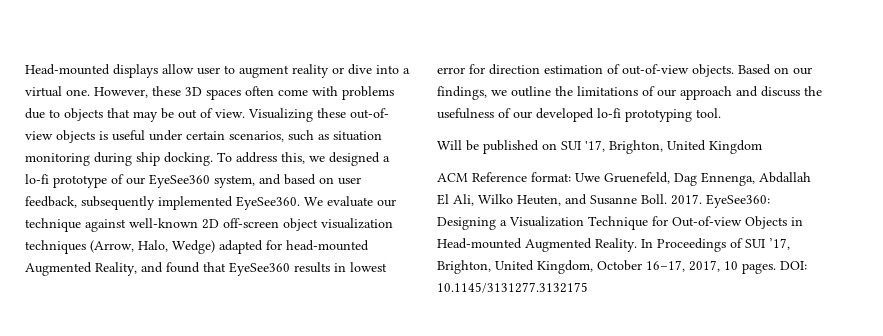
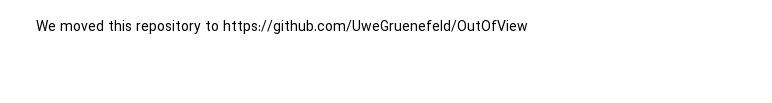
[25,64,410,78] [25,86,394,100] [25,108,389,122] [25,130,382,143] [25,152,390,166] [25,174,361,188] [25,196,396,210] [25,218,393,232] [25,240,369,254] [25,262,387,276] [437,64,812,77] [437,86,822,100] [437,108,721,122] [437,140,762,154] [437,172,811,186] [437,194,770,208] [437,216,803,230] [437,238,790,252] [437,260,807,274] [437,282,588,293] Head-mounted displays allow user to augment reality or dive into a virtual one. However, these 3D spaces often come with problems due to objects that may be out of view. Visualizing these out-of- view objects is useful under certain scenarios, such as situation monitoring during ship docking. To address this, we designed a lo-fi prototype of our EyeSee360 system, and based on user feedback, subsequently implemented EyeSee360. We evaluate our technique against well-known 2D off-screen object visualization techniques (Arrow, Halo, Wedge) adapted for head-mounted Augmented Reality, and found that EyeSee360 results in lowest error for direction estimation of out-of-view objects. Based on our findings, we outline the limitations of our approach and discuss the usefulness of our developed lo-fi prototyping tool. // Will be published on SUI '17, Brighton, United Kingdom // ACM Reference format: Uwe Gruenefeld, Dag Ennenga, Abdallah El Ali, Wilko Heuten, and Susanne Boll. 2017. EyeSee360: Designing a Visualization Technique for Out-of-view Objects in Head-mounted Augmented Reality. In Proceedings of SUI ’17, Brighton, United Kingdom, October 16–17, 2017, 10 pages. DOI: 10.1145/3131277.3132175 -> [36,20,528,34] We moved this repository to https://github.com/UweGruenefeld/OutOfView

